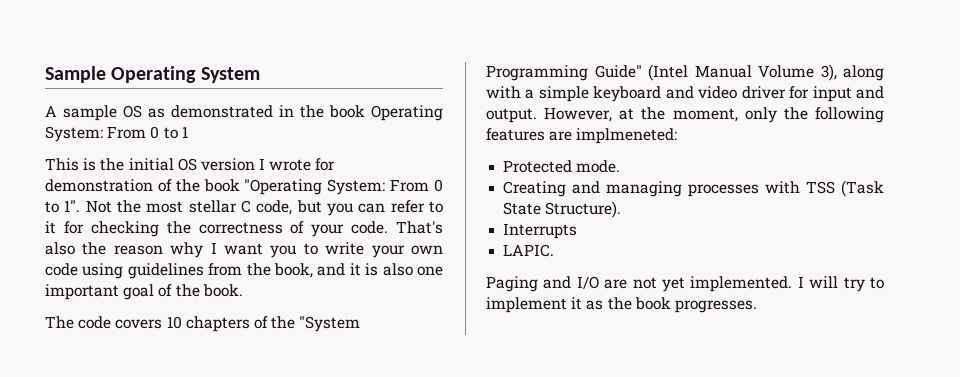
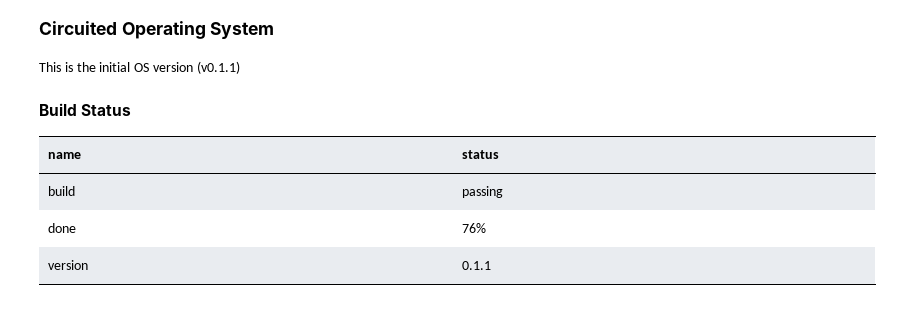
[45,66,106,83] Sample -> [39,21,117,35] Circuited
[45,105,443,121] [45,126,188,142] // A sample OS as demonstrated in the book Operating System: From 0 to 1 -> (275, 30) none
[259,158,336,171] [45,179,443,195] [45,200,443,216] [45,221,443,237] [45,242,443,258] [45,263,443,279] [45,284,243,300] [45,316,361,332] [486,64,884,81] [486,86,884,102] [486,107,884,123] [486,128,678,144] [503,160,621,173] [503,180,884,197] [503,201,622,218] [503,223,578,239] [503,244,555,257] [486,276,884,292] [486,297,757,313] I wrote for demonstration of the book "Operating System: From 0 to 1". Not the most stellar C code, but you can refer to it for checking the correctness of your code. That's also the reason why I want you to write your own code using guidelines from the book, and it is also one important goal of the book. // The code covers 10 chapters of the "System Programming Guide" (Intel Manual Volume 3), along with a simple keyboard and video driver for input and output. However, at the moment, only the following features are implmeneted: // Protected mode. // Creating and managing processes with TSS (Task State Structure). // Interrupts // LAPIC. // Paging and I/O are not yet implemented. I will try to implement it as the book progresses. -> [196,61,240,74] [39,103,132,116] [47,152,81,159] [461,150,499,159] [47,186,75,196] [461,186,503,198] [47,223,76,233] [461,223,486,233] [47,260,88,270] [461,261,491,270] (v0.1.1) // Build Status // name | status // build | passing // done | 76% // version | 0.1.1

